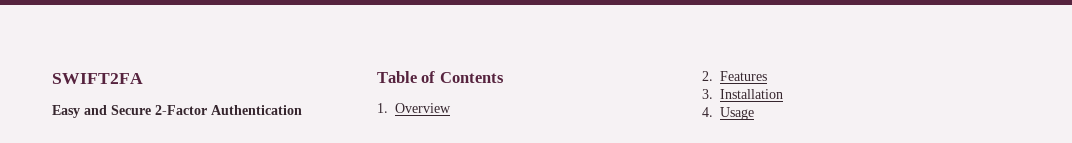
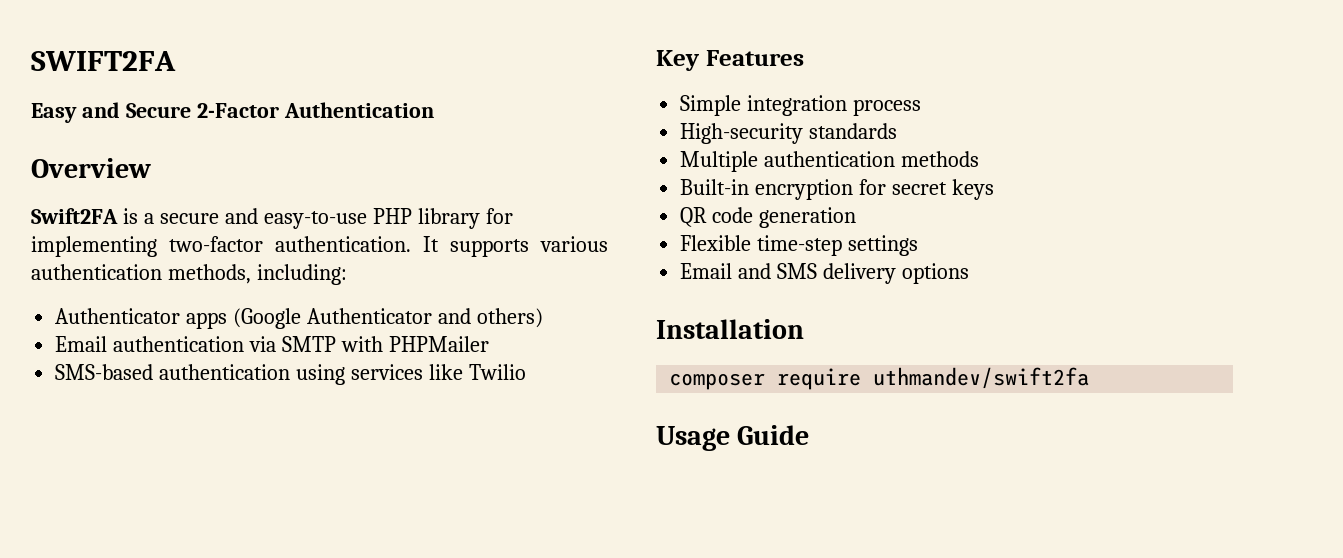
[377,71,504,83] [377,103,451,113] [702,71,767,81] [702,89,783,99] [702,107,754,120] Table of Contents // 1. Overview // 2. Features // 3. Installation // 4. Usage -> [31,158,151,178] [31,208,513,229] [31,236,608,257] [31,264,347,285] [55,308,543,329] [55,336,489,352] [55,364,526,385] [656,50,804,71] [680,95,922,116] [680,123,898,144] [680,151,980,172] [680,179,994,200] [680,207,857,228] [680,235,919,256] [680,263,969,284] [656,319,804,339] [669,367,1090,390] [656,425,810,451] Overview // Swift2FA is a secure and easy-to-use PHP library for implementing two-factor authentication. It supports various authentication methods, including: // Authenticator apps (Google Authenticator and others) // Email authentication via SMTP with PHPMailer // SMS-based authentication using services like Twilio // Key Features // Simple integration process // High-security standards // Multiple authentication methods // Built-in encryption for secret keys // QR code generation // Flexible time-step settings // Email and SMS delivery options // Installation // composer require uthmandev/swift2fa // Usage Guide

